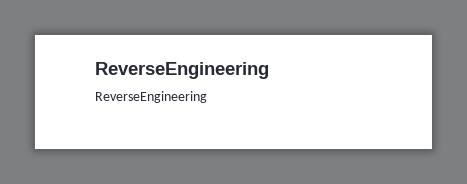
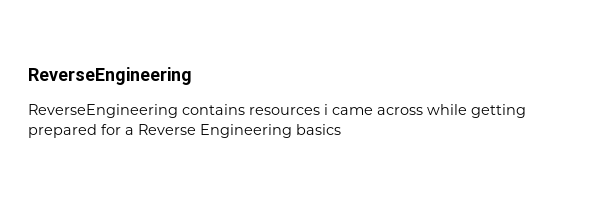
(207, 97) none -> [182,104,526,118] [28,124,341,138] contains resources i came across while getting prepared for a Reverse Engineering basics

